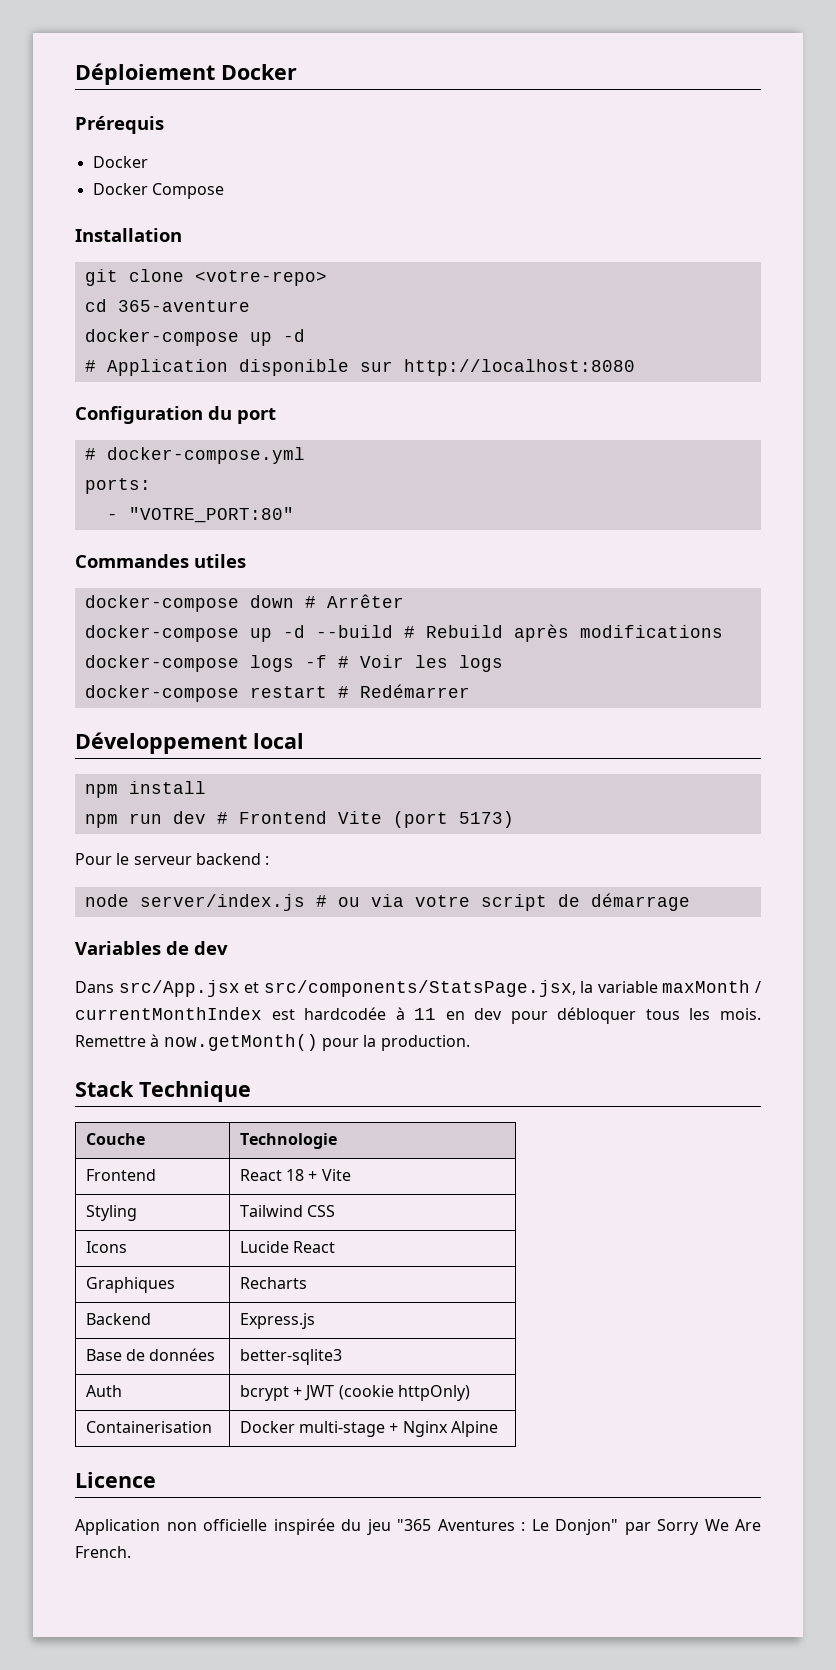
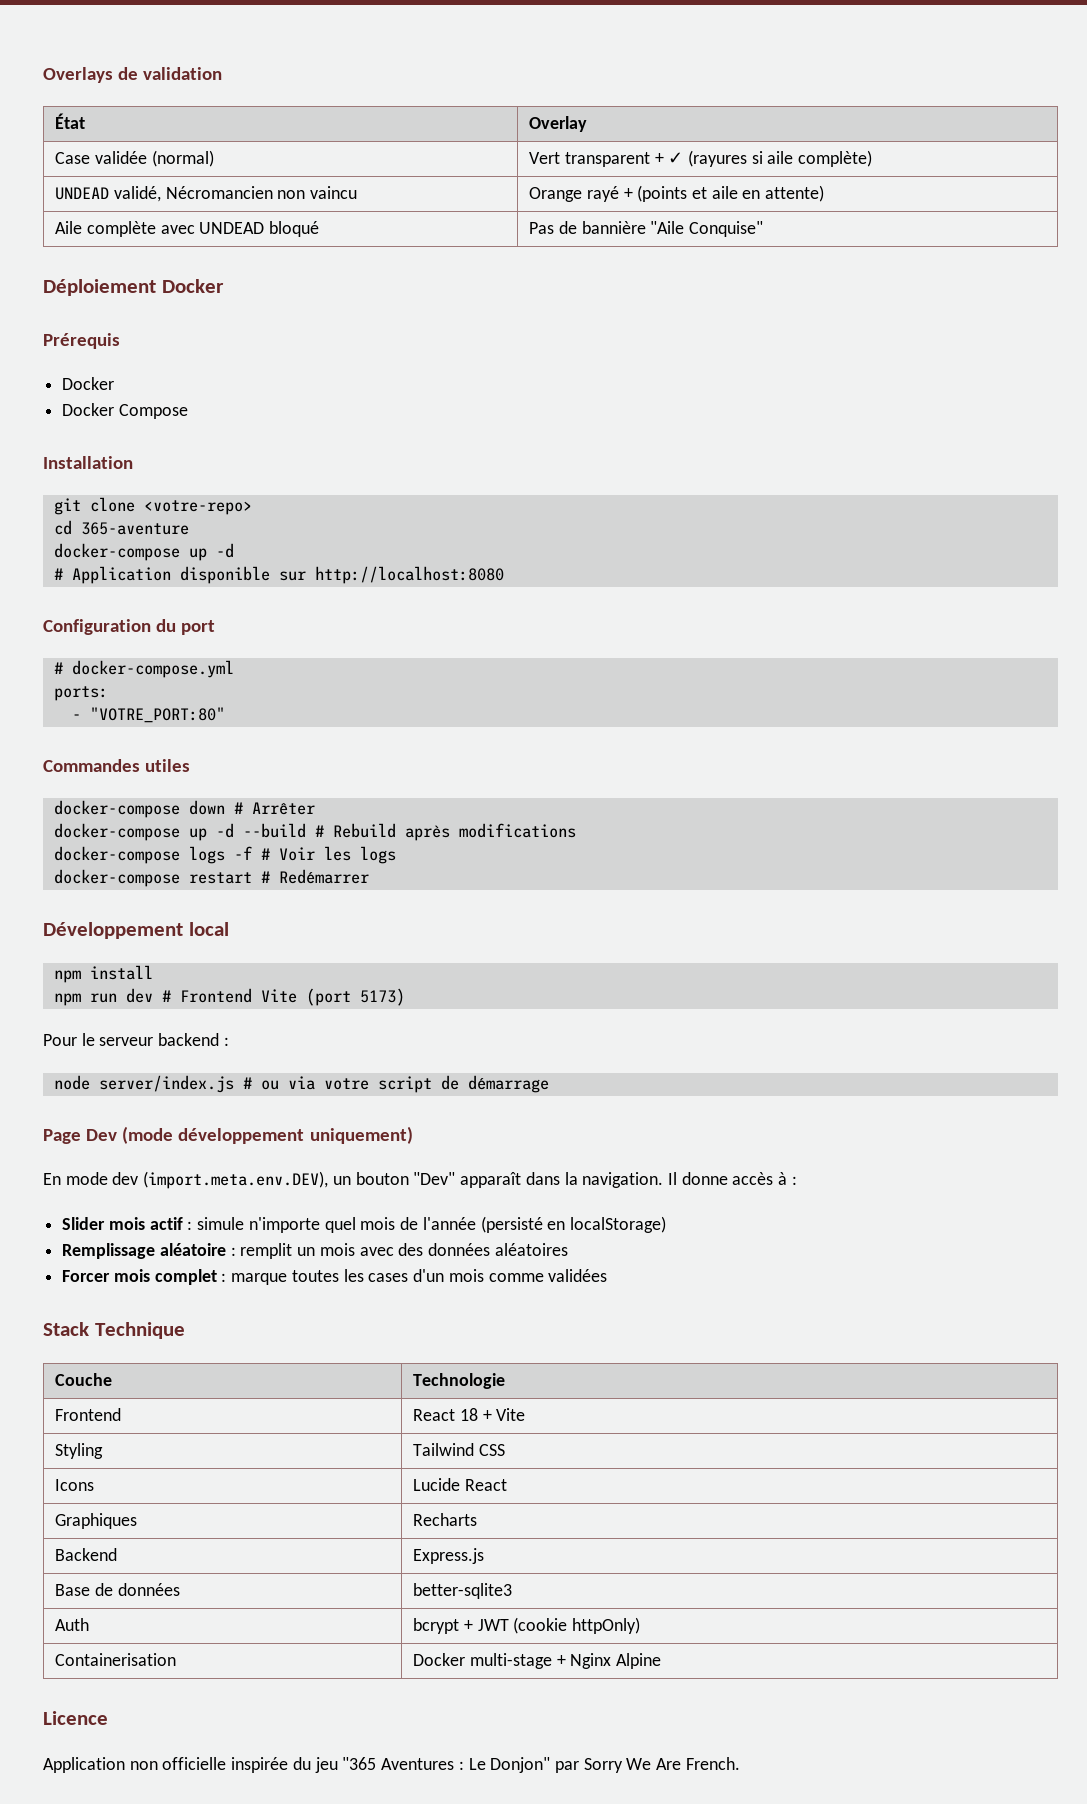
(75, 74) none -> [43,67,223,83] [55,113,86,129] [529,116,588,132] [55,150,214,167] [529,150,873,167] [55,186,358,202] [529,185,825,202] [55,221,320,237] [529,221,764,237] Overlays de validation // État | Overlay // Case validée (normal) | Vert transparent + ✓ (rayures si aile complète) // UNDEAD validé, Nécromancien non vaincu | Orange rayé + (points et aile en attente) // Aile complète avec UNDEAD bloqué | Pas de bannière "Aile Conquise" //
[75,941,228,955] [75,980,761,997] [75,1007,761,1024] [75,1034,470,1051] Variables de dev // Dans src/App.jsx et src/components/StatsPage.jsx, la variable maxMonth / currentMonthIndex est hardcodée à 11 en dev pour débloquer tous les mois. Remettre à now.getMonth() pour la production. -> [43,1126,413,1144] [43,1171,797,1189] [62,1216,666,1233] [62,1243,568,1259] [62,1269,608,1285] Page Dev (mode développement uniquement) // En mode dev (import.meta.env.DEV), un bouton "Dev" apparaît dans la navigation. Il donne accès à : // Slider mois actif : simule n'importe quel mois de l'année (persisté en localStorage) // Remplissage aléatoire : remplit un mois avec des données aléatoires // Forcer mois complet : marque toutes les cases d'un mois comme validées

